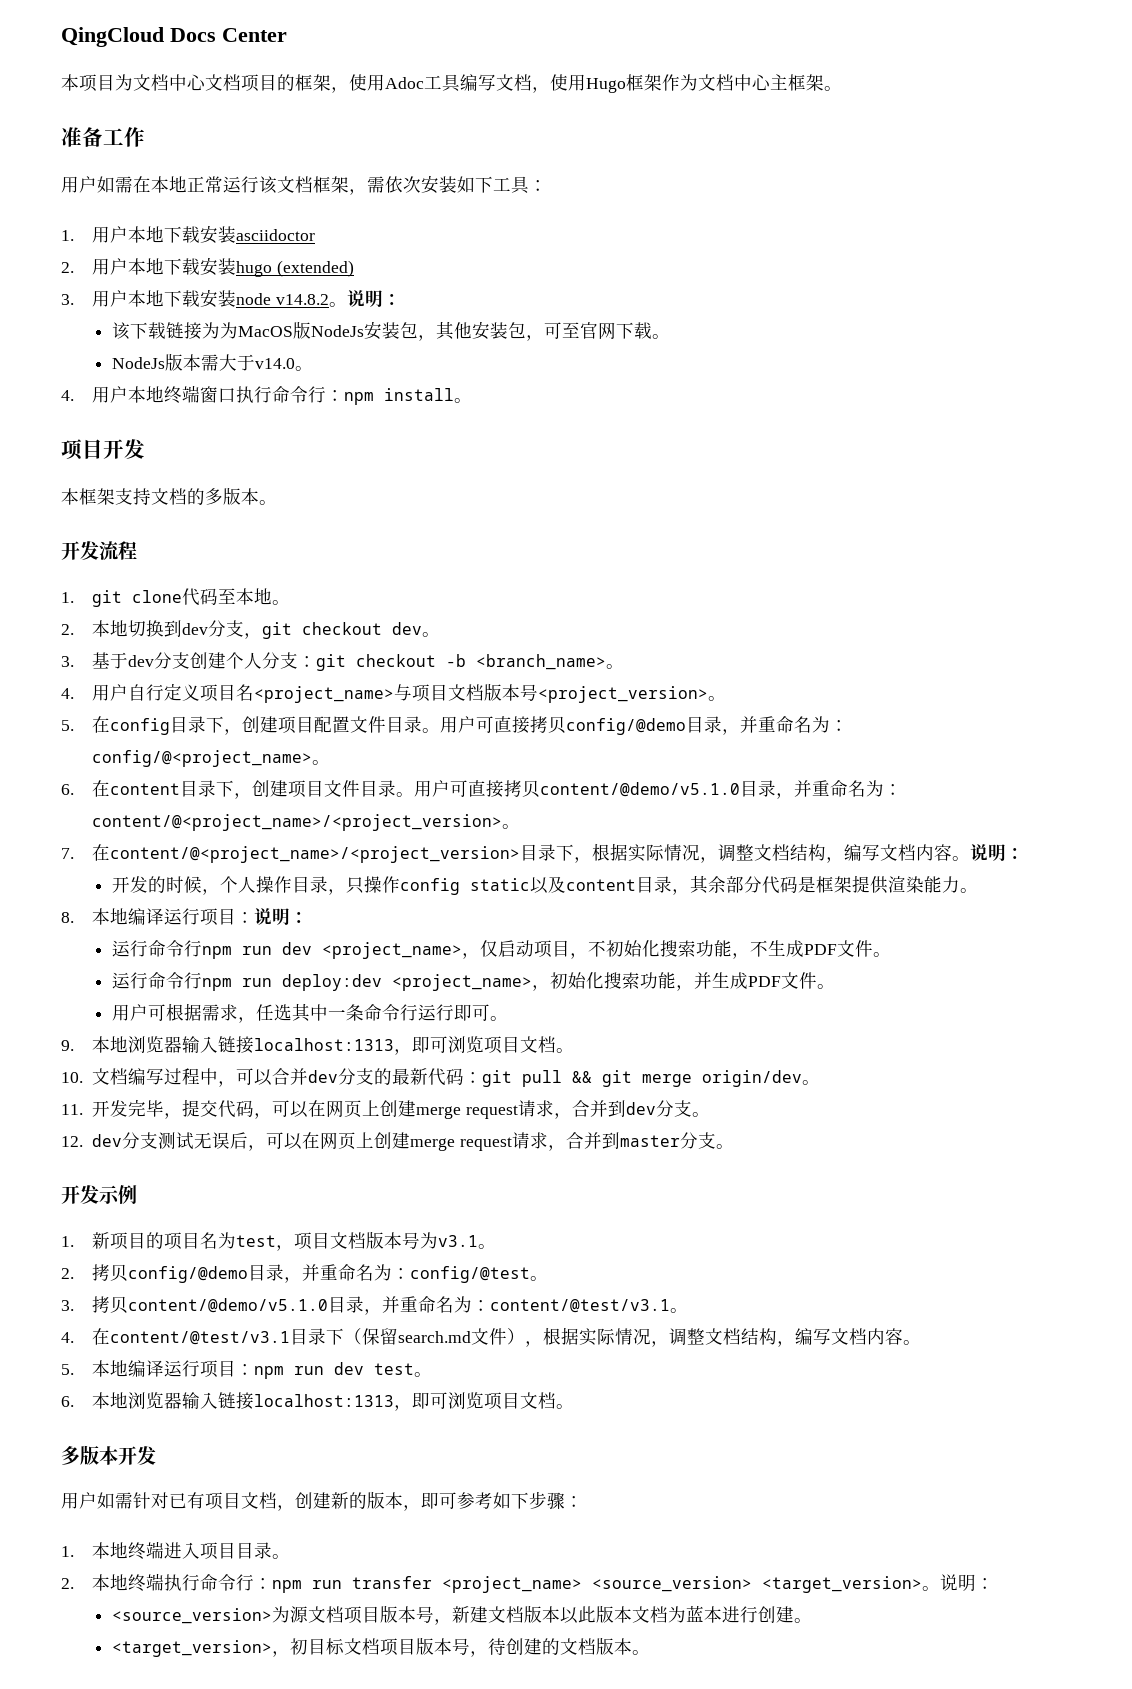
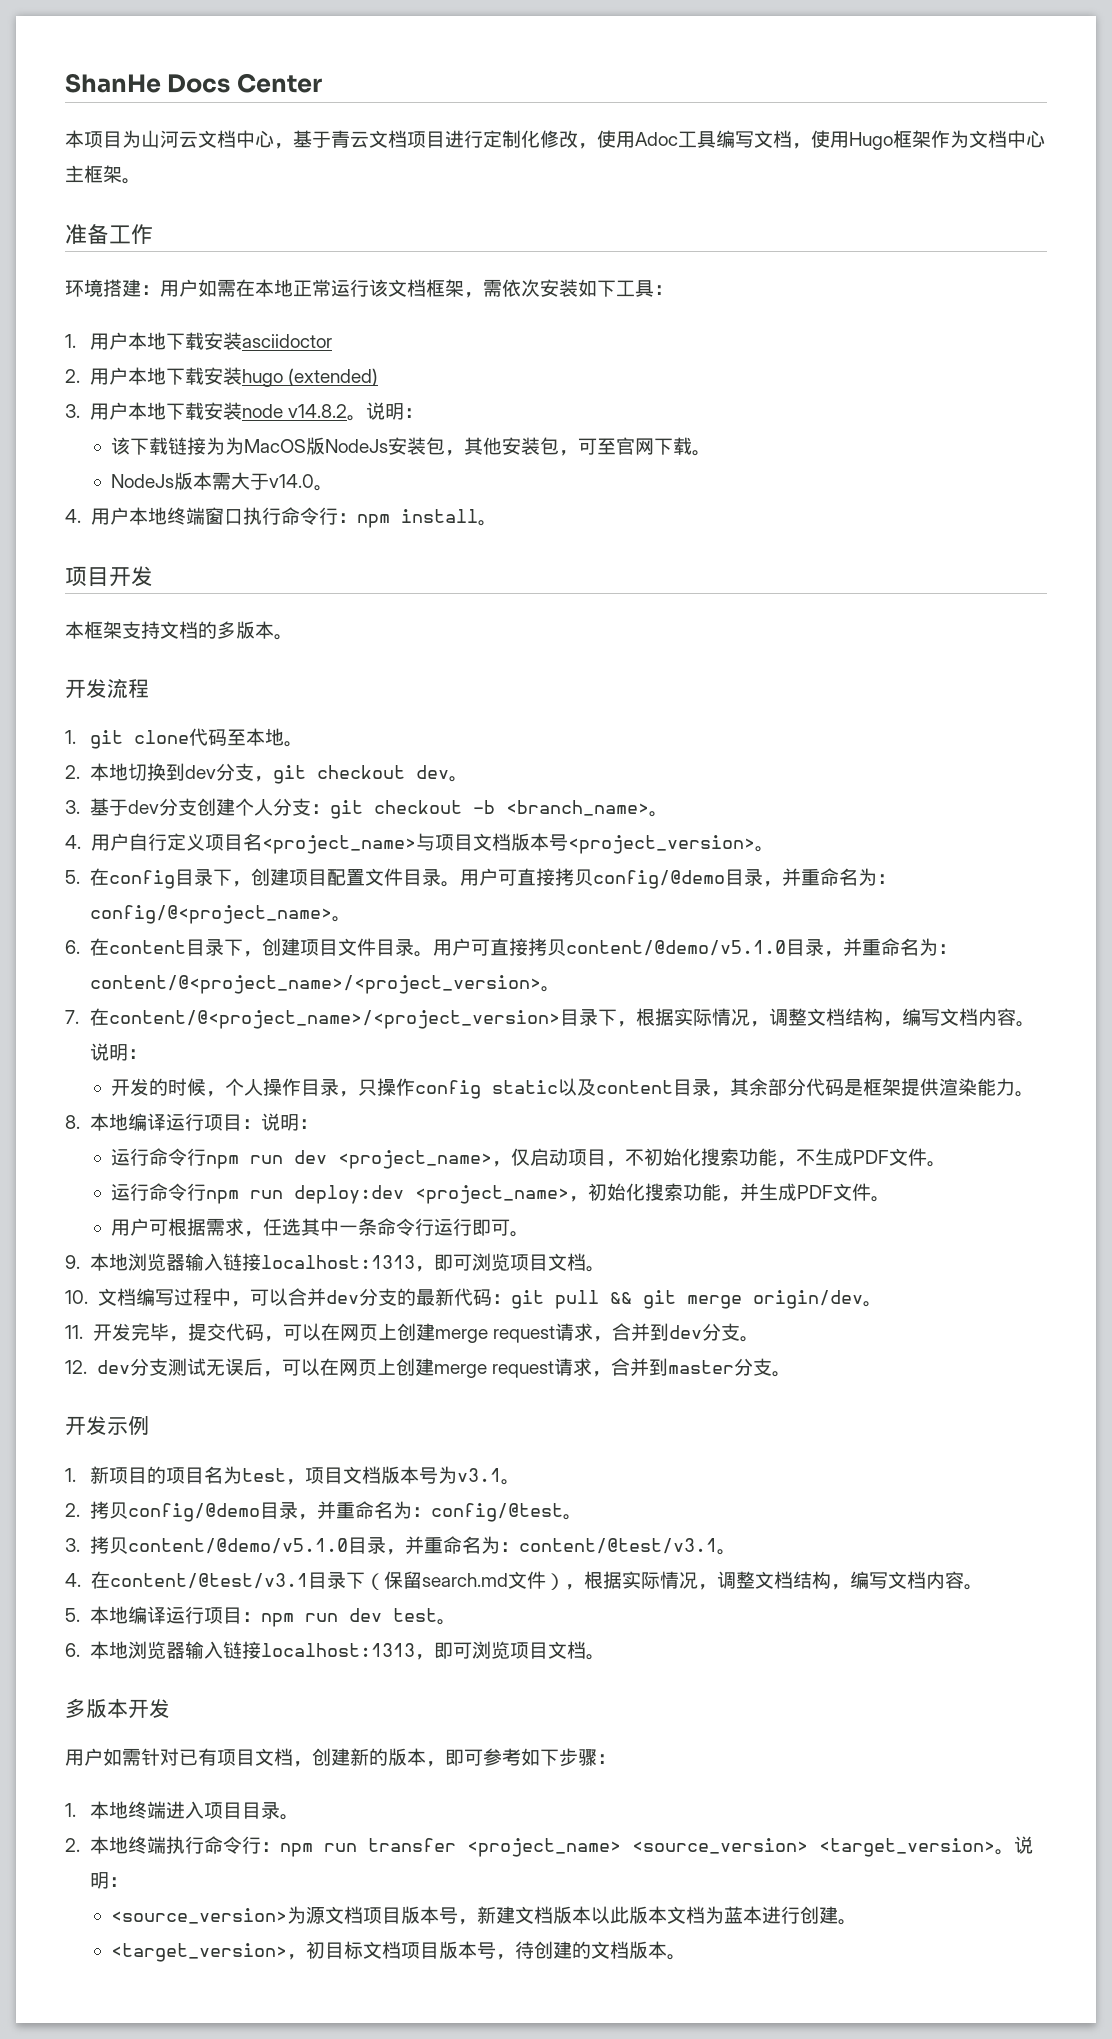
[61,27,164,47] QingCloud -> [65,73,161,93] ShanHe
[133,74,331,92] 文档中心文档项目的框架 -> [141,130,578,149] 山河云文档中心，基于青云文档项目进行定制化修改
(145, 137) none -> [65,279,160,297] 环境搭建：

